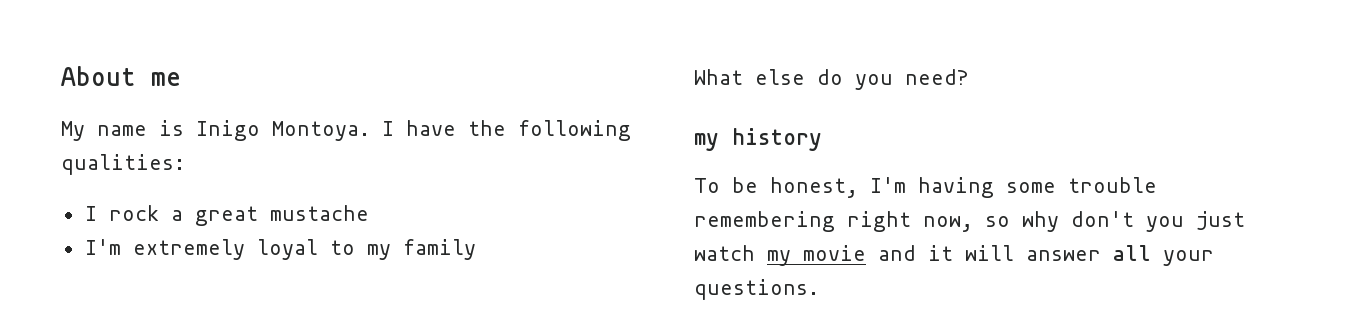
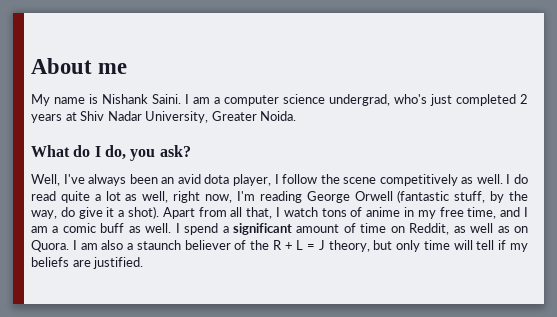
[196,120,631,141] [61,154,185,175] [84,205,369,226] [84,239,476,260] [694,69,969,90] [694,128,822,151] [694,177,1157,198] [694,211,1245,232] [694,245,1214,266] [694,279,819,300] Inigo Montoya. I have the following qualities: // I rock a great mustache // I'm extremely loyal to my family // What else do you need? // my history // To be honest, I'm having some trouble remembering right now, so why don't you just watch my movie and it will answer all your questions. -> [102,94,528,106] [31,111,297,123] [31,145,191,161] [31,174,528,186] [31,190,529,203] [31,206,529,219] [31,223,529,235] [31,240,528,252] [31,257,144,269] Nishank Saini. I am a computer science undergrad, who's just completed 2 years at Shiv Nadar University, Greater Noida. // What do I do, you ask? // Well, I've always been an avid dota player, I follow the scene competitively as well. I do read quite a lot as well, right now, I'm reading George Orwell (fantastic stuff, by the way, do give it a shot). Apart from all that, I watch tons of anime in my free time, and I am a comic buff as well. I spend a significant amount of time on Reddit, as well as on Quora. I am also a staunch believer of the R + L = J theory, but only time will tell if my beliefs are justified.

